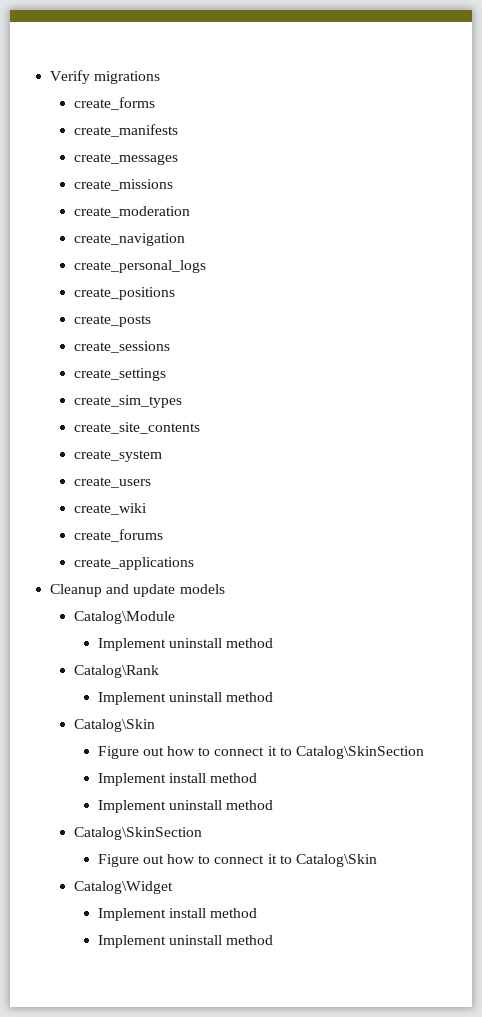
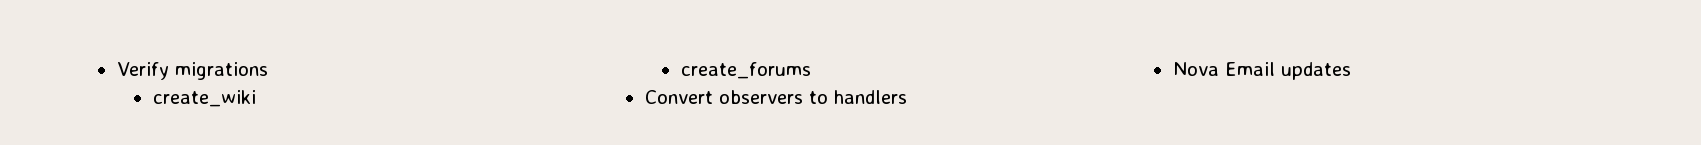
[73,97,155,110] [73,124,178,137] [73,153,178,165] [73,179,173,191] [73,206,190,218] [73,233,185,246] [73,260,206,273] [73,287,175,300] [73,315,151,327] [73,341,170,353] [73,368,166,381] [73,395,182,408] [73,422,200,434] [73,450,162,462] [73,477,151,488] [73,503,147,515] [73,529,163,542] [73,557,194,570] [50,584,225,597] [73,611,175,624] [97,638,274,651] [73,665,159,678] [97,692,274,705] [73,719,155,732] [97,746,425,759] [97,773,258,786] [97,800,274,813] [73,827,202,840] [97,854,378,867] [73,881,173,894] [97,908,258,921] [97,935,274,948] create_forms // create_manifests // create_messages // create_missions // create_moderation // create_navigation // create_personal_logs // create_positions // create_posts // create_sessions // create_settings // create_sim_types // create_site_contents // create_system // create_users // create_wiki // create_forums // create_applications // Cleanup and update models // Catalog\Module // Implement uninstall method // Catalog\Rank // Implement uninstall method // Catalog\Skin // Figure out how to connect it to Catalog\SkinSection // Implement install method // Implement uninstall method // Catalog\SkinSection // Figure out how to connect it to Catalog\Skin // Catalog\Widget // Implement install method // Implement uninstall method -> [152,90,256,107] [680,62,811,79] [644,90,907,104] [1172,62,1351,80] create_wiki // create_forums // Convert observers to handlers // Nova Email updates

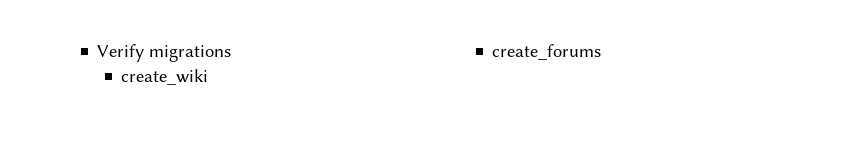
[644,90,907,104] [1172,62,1351,80] // Convert observers to handlers // Nova Email updates -> (602, 52) none

